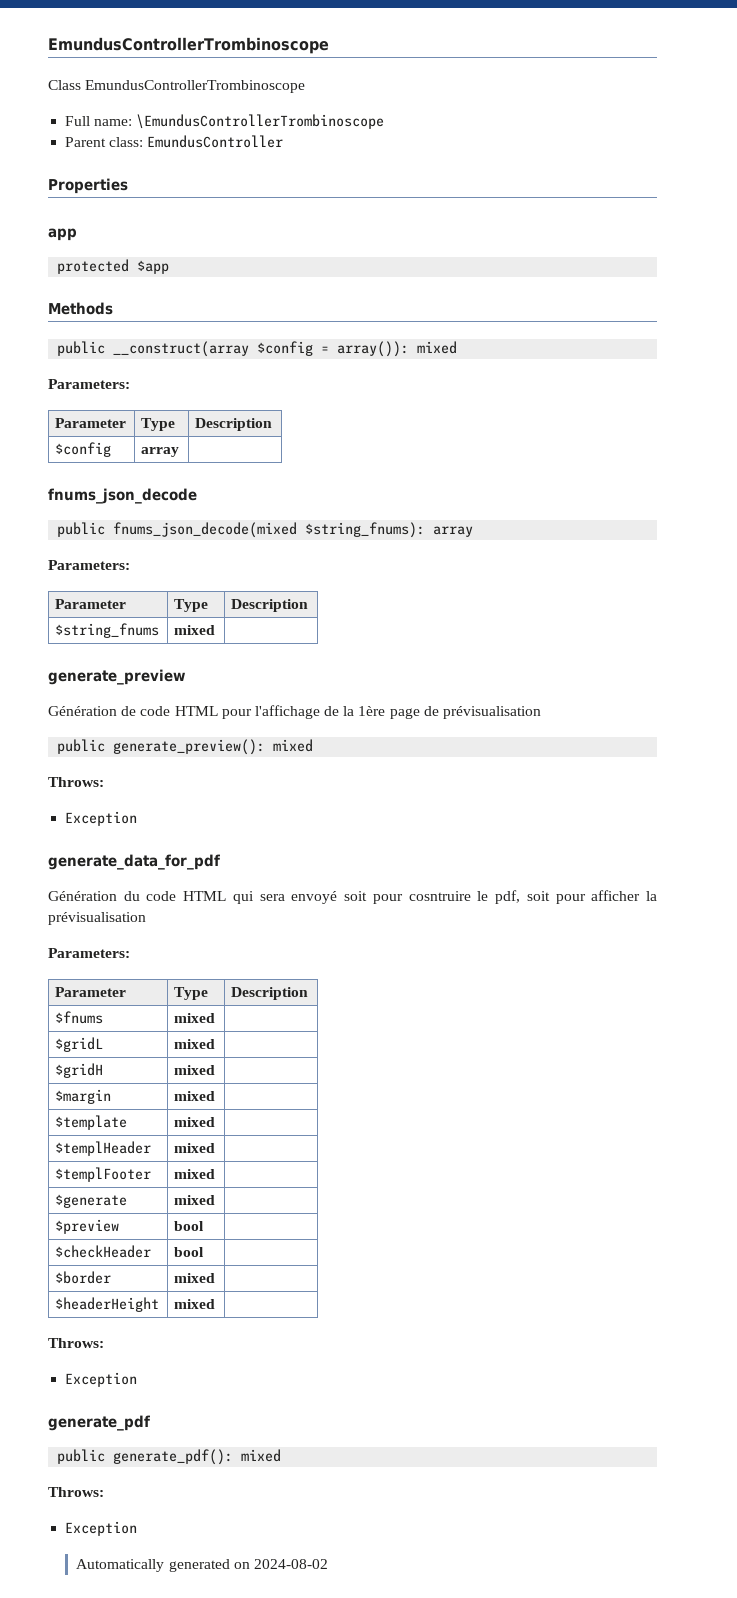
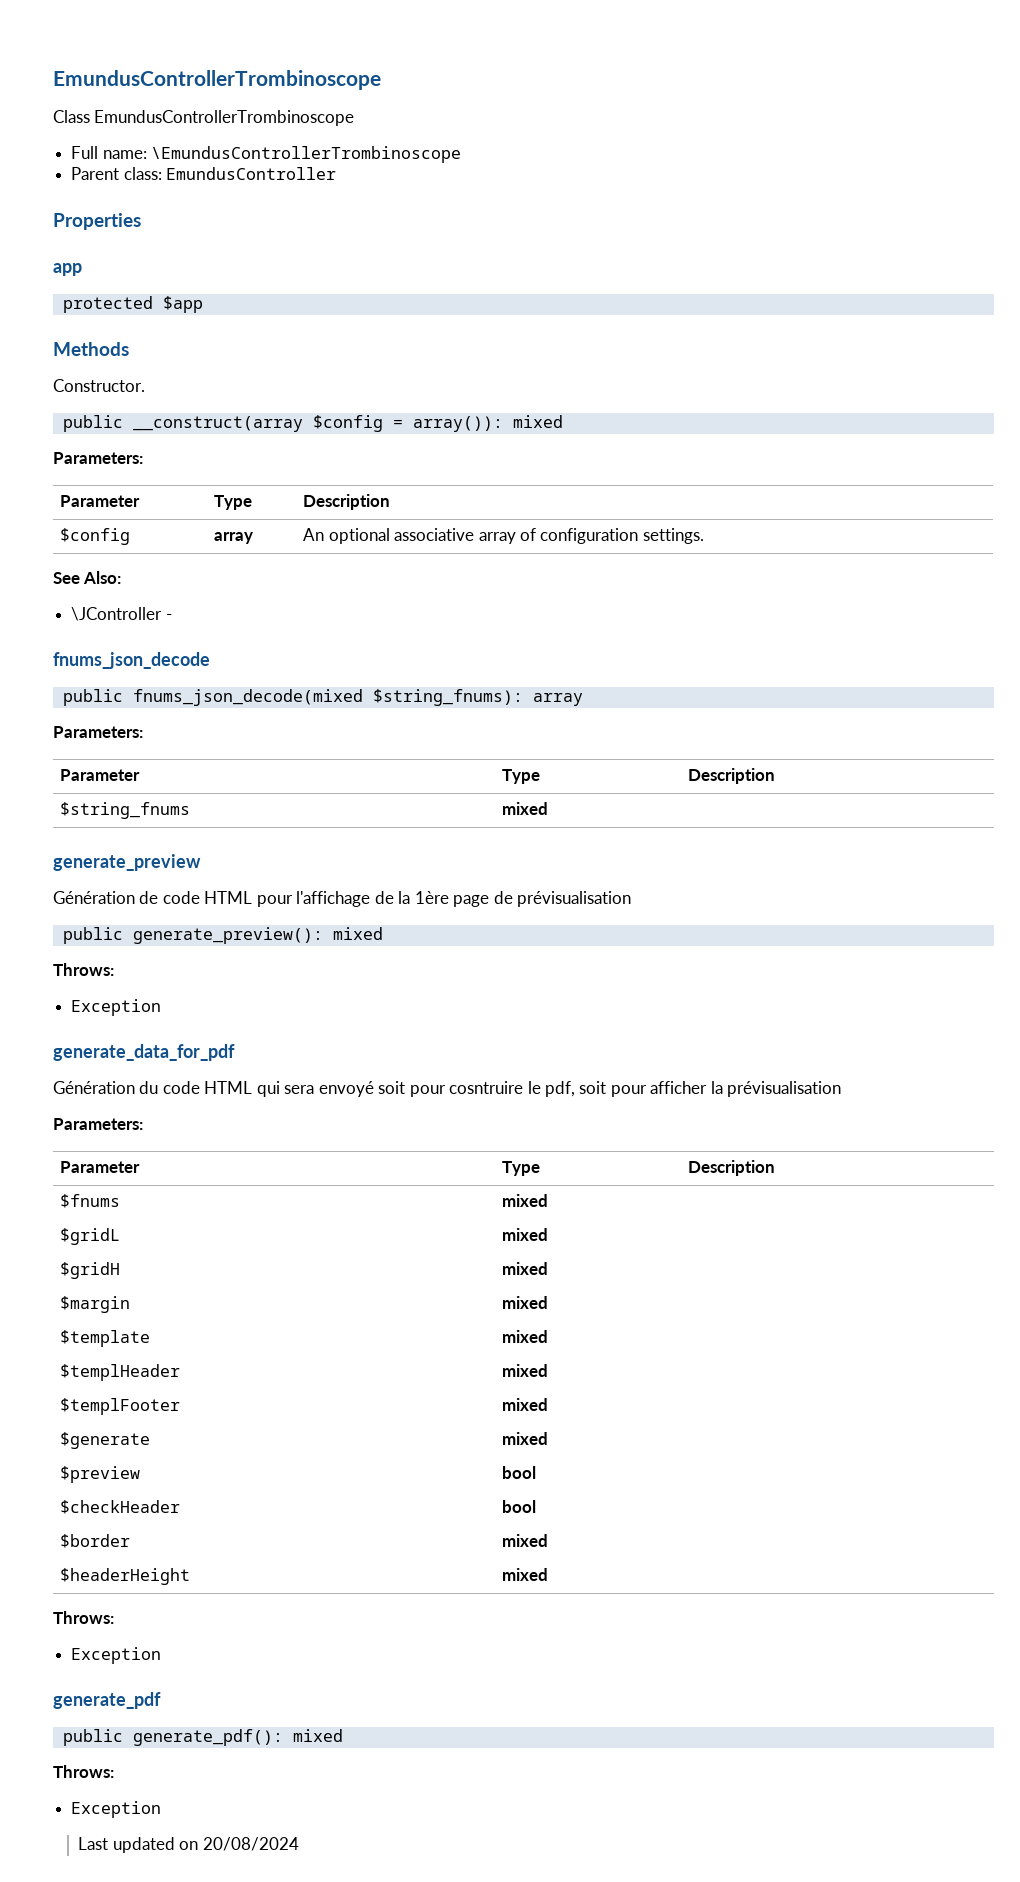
(113, 308) none -> [53,379,145,392] // Constructor.
(180, 452) none -> [303,528,704,544] [53,571,122,584] [71,607,172,621] An optional associative array of configuration settings. // See Also: // \JController -
[76,1559,328,1572] Automatically generated on 2024-08-02 -> [78,1837,299,1853] Last updated on 20/08/2024

